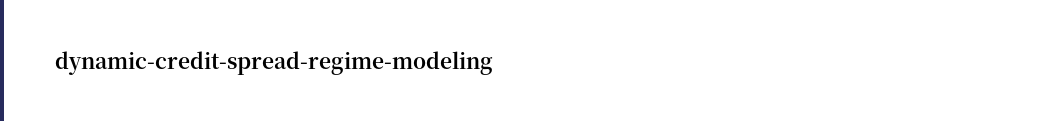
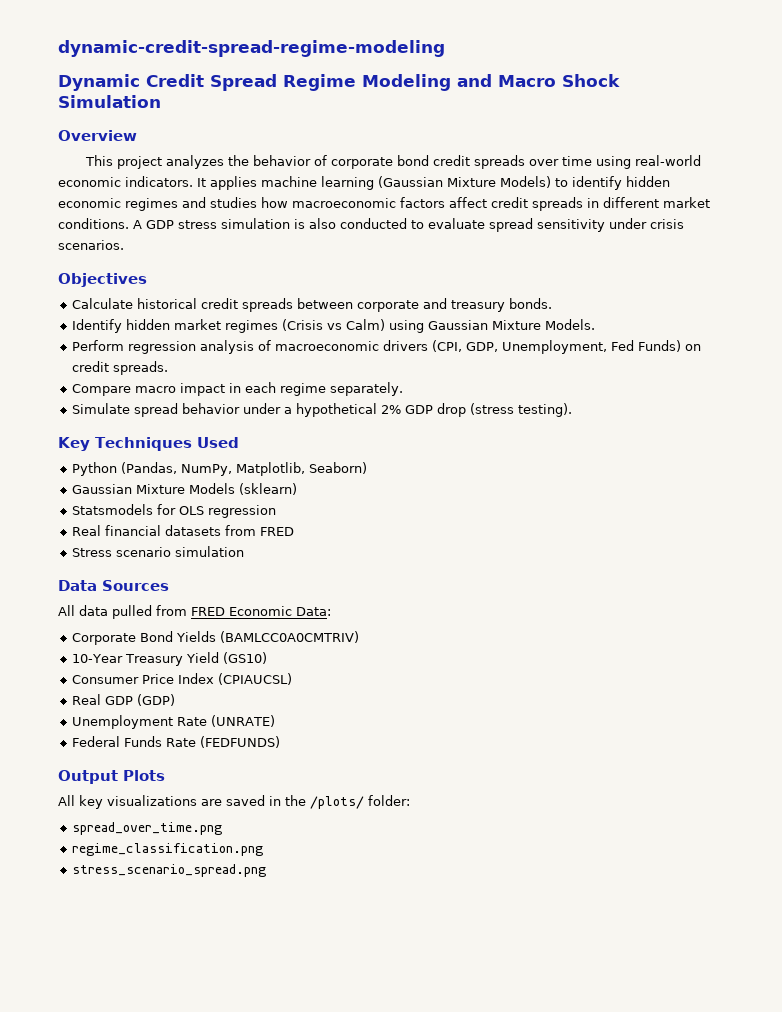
(493, 63) none -> [58,74,620,91] [58,95,161,108] [58,130,137,141] [85,155,702,169] [58,176,670,190] [58,197,710,211] [58,218,684,232] [58,240,124,250] [58,273,147,287] [72,298,553,312] [72,319,596,333] [72,340,702,354] [72,361,169,375] [72,382,404,396] [72,403,573,417] [58,437,239,451] [72,462,368,476] [72,483,298,495] [72,504,277,518] [72,525,295,536] [72,546,245,557] [58,580,169,591] [58,605,331,619] [72,631,360,645] [72,652,268,666] [72,673,293,685] [72,694,176,706] [72,715,276,729] [72,736,281,748] [58,770,165,784] [58,795,410,809] [72,822,223,835] [72,843,264,856] [72,864,267,877] // Dynamic Credit Spread Regime Modeling and Macro Shock Simulation // Overview // This project analyzes the behavior of corporate bond credit spreads over time using real-world economic indicators. It applies machine learning (Gaussian Mixture Models) to identify hidden economic regimes and studies how macroeconomic factors affect credit spreads in different market conditions. A GDP stress simulation is also conducted to evaluate spread sensitivity under crisis scenarios. // Objectives // Calculate historical credit spreads between corporate and treasury bonds. // Identify hidden market regimes (Crisis vs Calm) using Gaussian Mixture Models. // Perform regression analysis of macroeconomic drivers (CPI, GDP, Unemployment, Fed Funds) on credit spreads. // Compare macro impact in each regime separately. // Simulate spread behavior under a hypothetical 2% GDP drop (stress testing). // Key Techniques Used // Python (Pandas, NumPy, Matplotlib, Seaborn) // Gaussian Mixture Models (sklearn) // Statsmodels for OLS regression // Real financial datasets from FRED // Stress scenario simulation // Data Sources // All data pulled from FRED Economic Data: // Corporate Bond Yields (BAMLCC0A0CMTRIV) // 10-Year Treasury Yield (GS10) // Consumer Price Index (CPIAUCSL) // Real GDP (GDP) // Unemployment Rate (UNRATE) // Federal Funds Rate (FEDFUNDS) // Output Plots // All key visualizations are saved in the /plots/ folder: // spread_over_time.png // regime_classification.png // stress_scenario_spread.png

